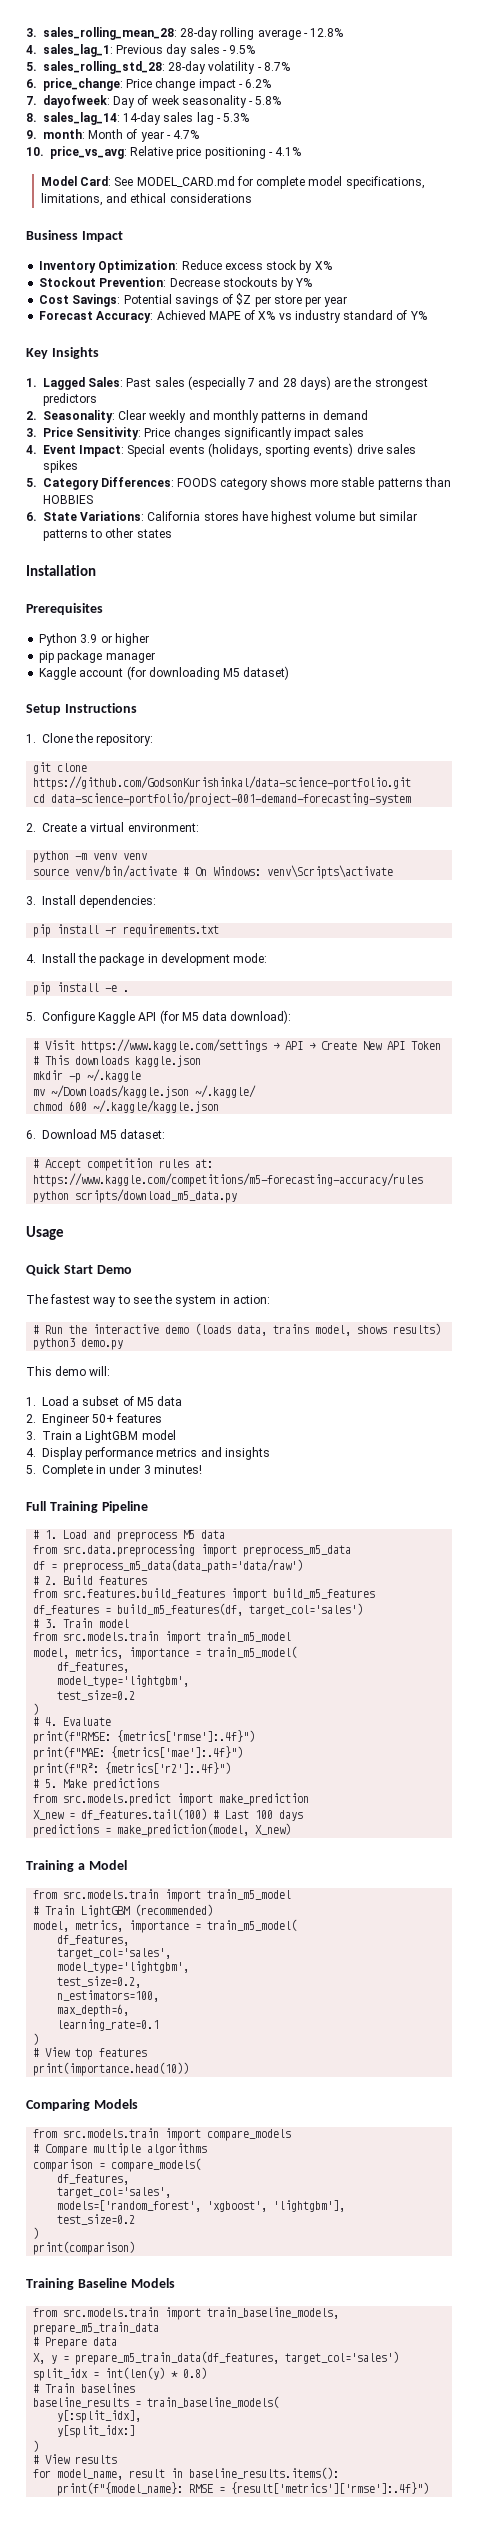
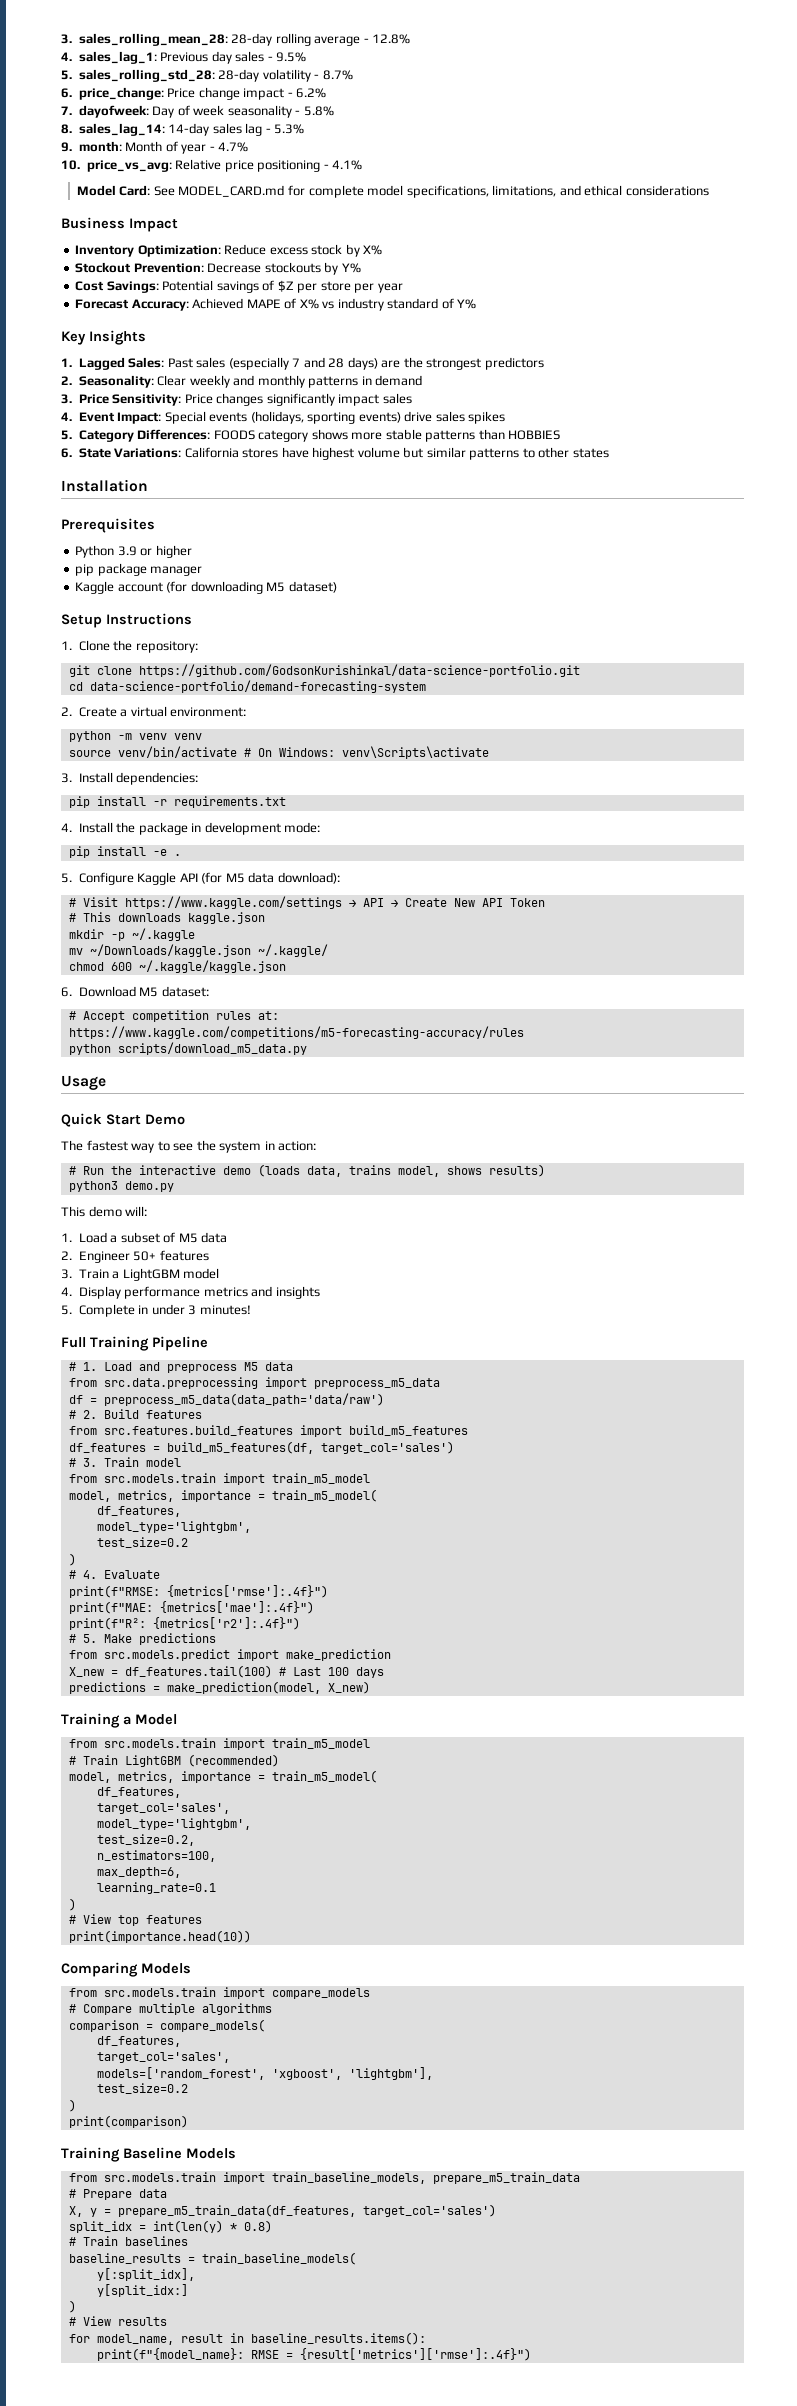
[51,792,412,806] data-science-portfolio/project-001-demand-forecasting-system -> [89,680,426,693] data-science-portfolio/demand-forecasting-system

